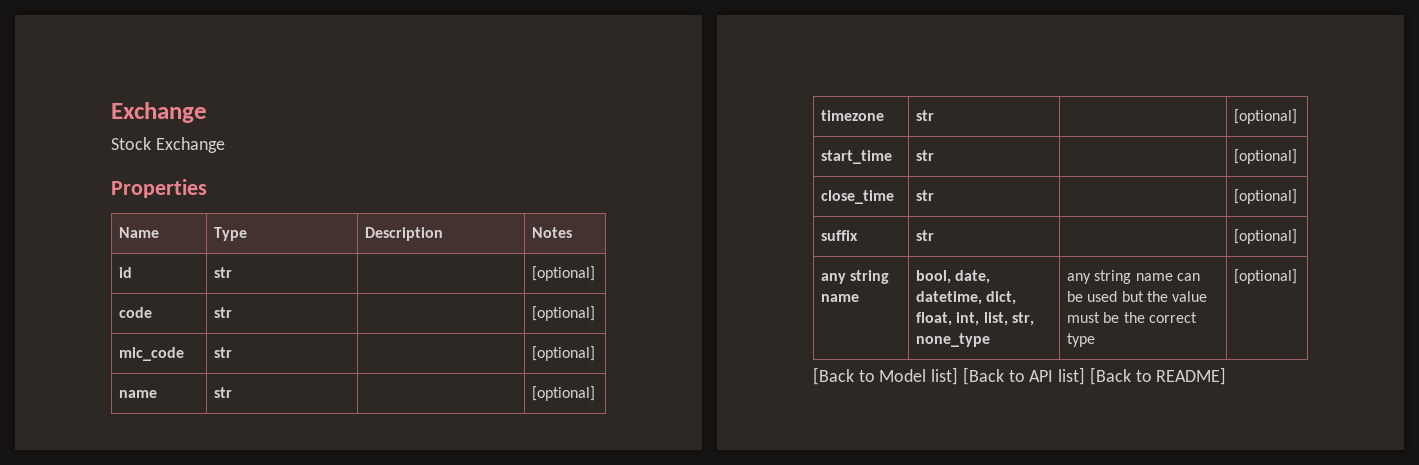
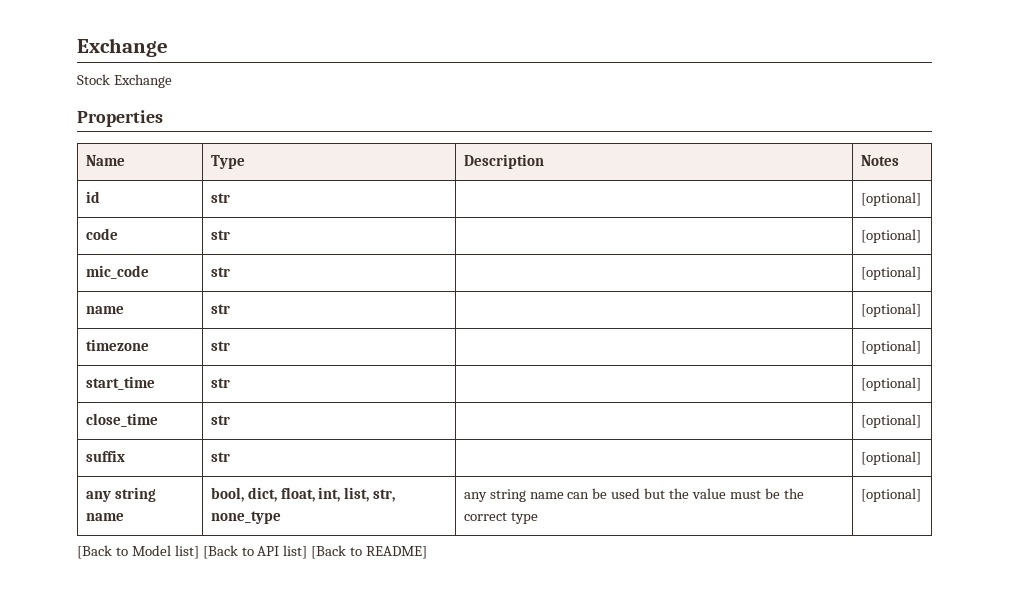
[955,270,991,284] [916,291,983,305] date, datetime, -> (244, 494) none

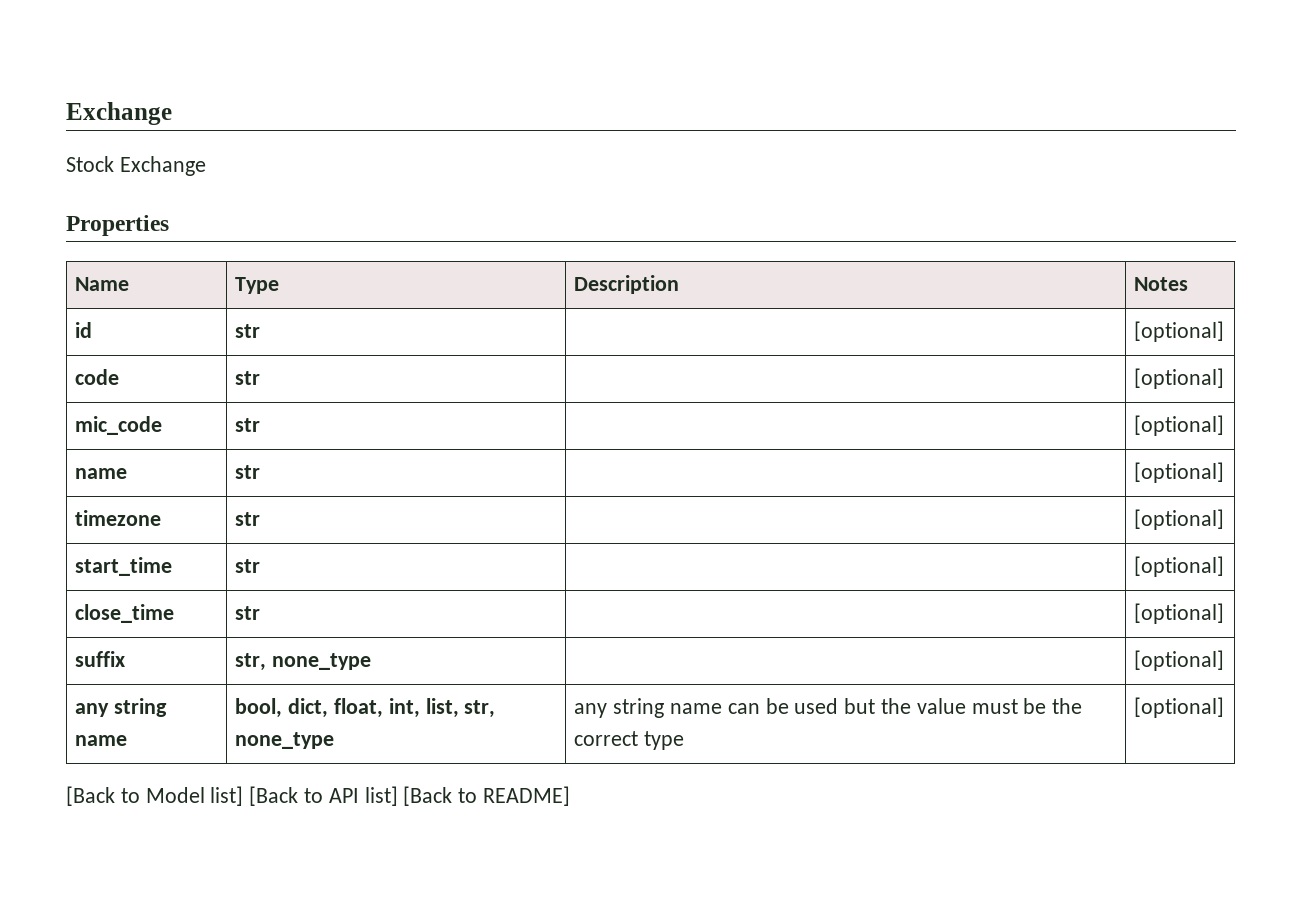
[210,452,230,462] str -> [235,653,372,671] str, none_type

